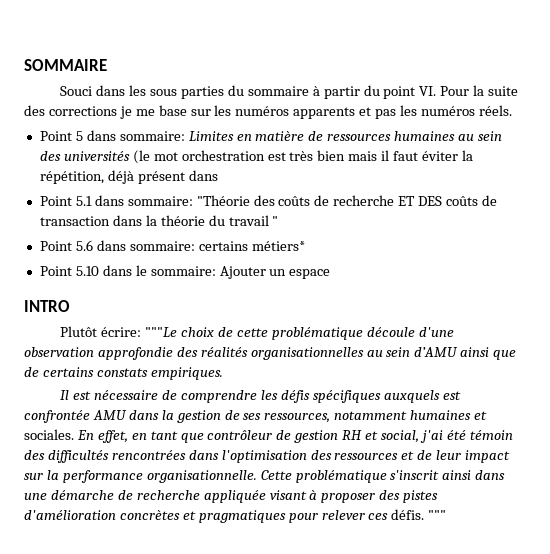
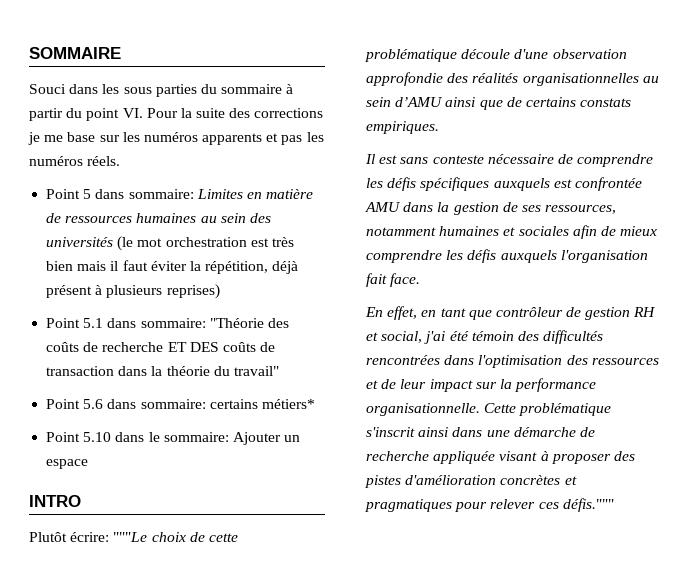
[188,170,218,181] dans -> [95,284,220,299] à plusieurs reprises)
[228,215,279,226] travail " -> [233,366,279,376] travail"
(92, 395) none -> [400,155,484,164] sans conteste
[24,429,74,440] sociales. -> [518,225,658,239] [366,249,648,263] [366,273,421,287] sociales afin de mieux comprendre les défis auxquels l'organisation fait face. //
[391,509,447,520] défis. """ -> [562,498,614,512] défis."""

